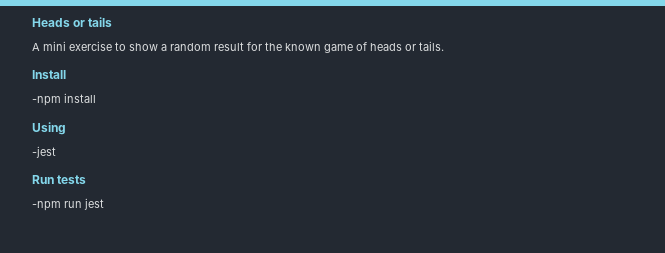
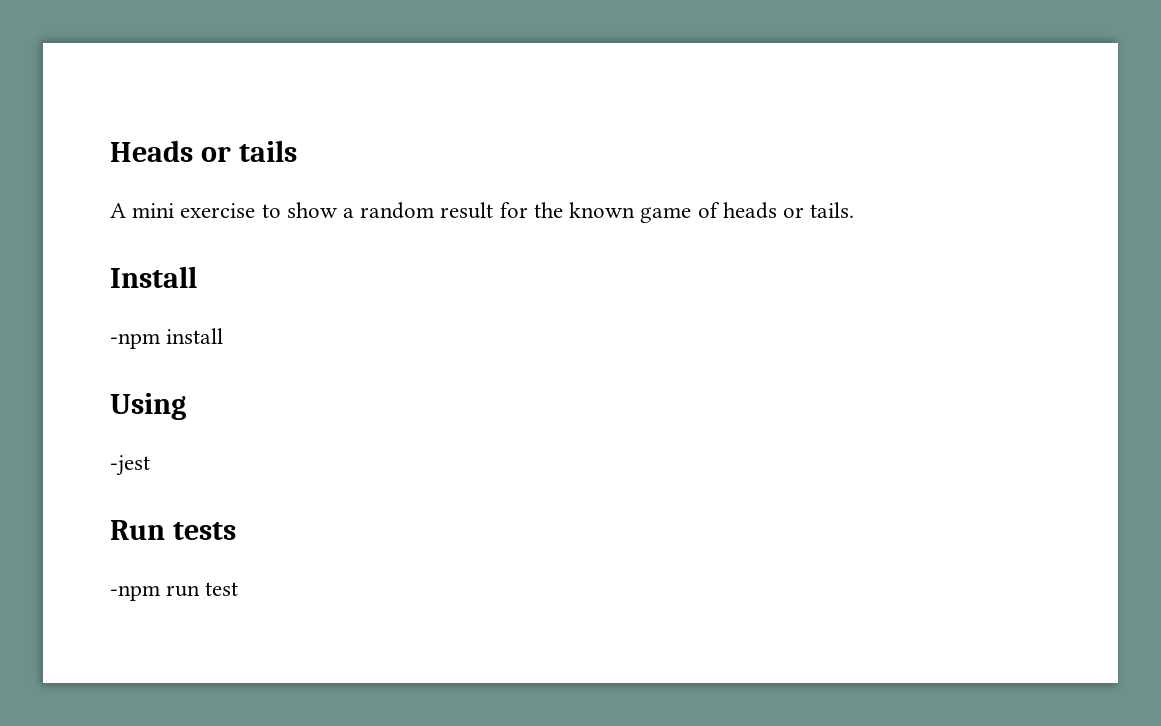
[84,198,104,210] jest -> [205,582,239,596] test

